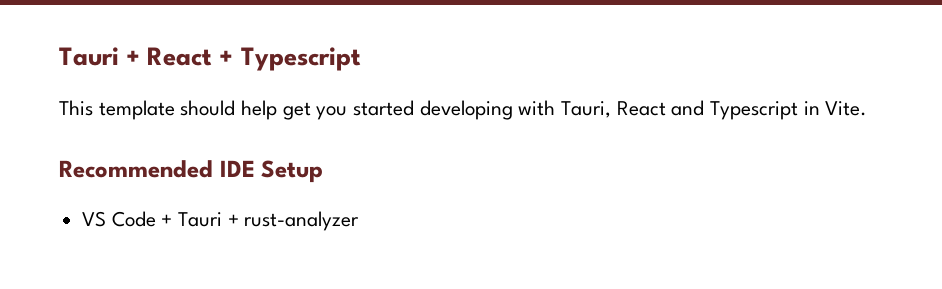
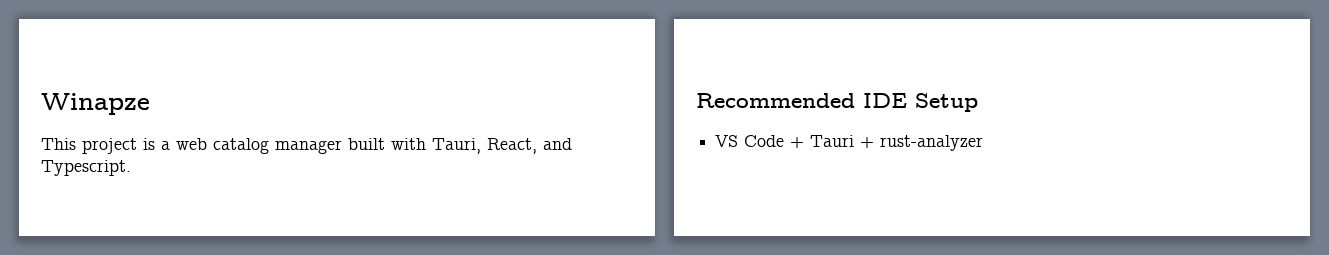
[59,47,361,71] [59,100,868,120] Tauri + React + Typescript // This template should help get you started developing with Tauri, React and Typescript in Vite. -> [41,93,150,115] [41,138,572,154] [41,160,131,176] Winapze // This project is a web catalog manager built with Tauri, React, and Typescript.

